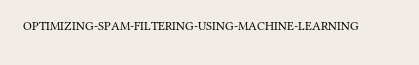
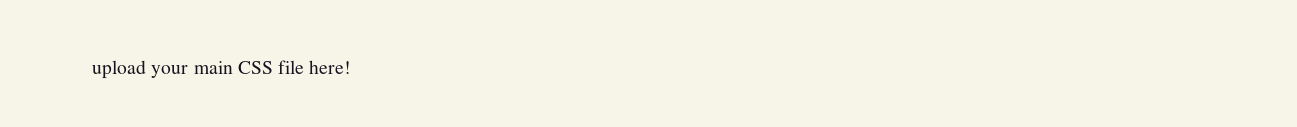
[23,21,359,31] OPTIMIZING-SPAM-FILTERING-USING-MACHINE-LEARNING -> [92,60,352,79] upload your main CSS file here!

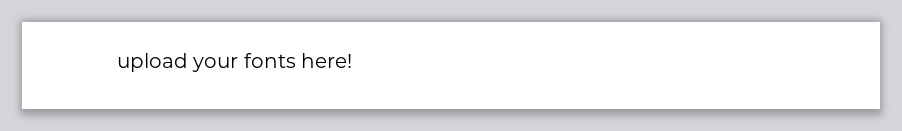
[193,60,305,74] main CSS file -> [243,53,296,68] fonts

